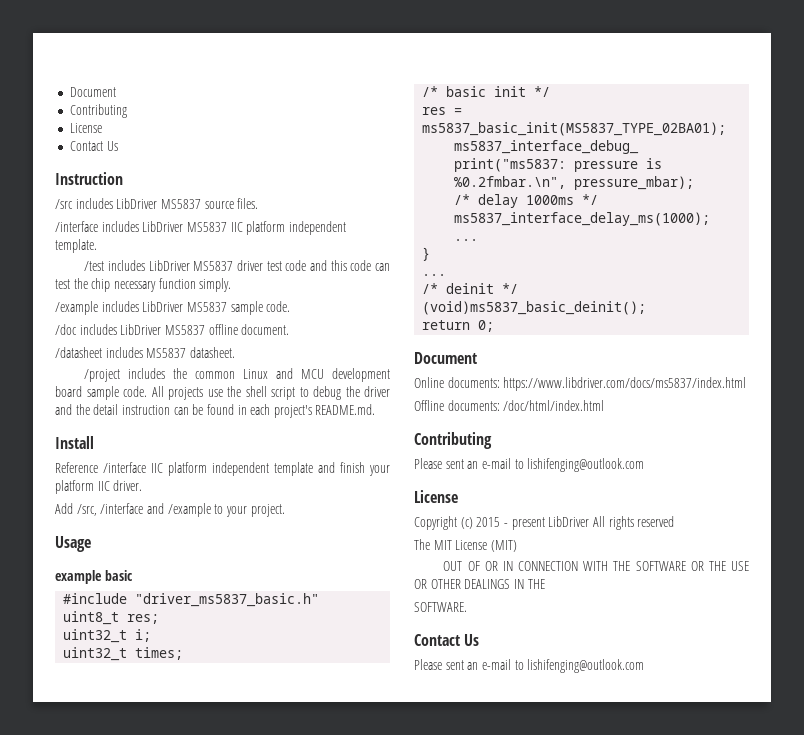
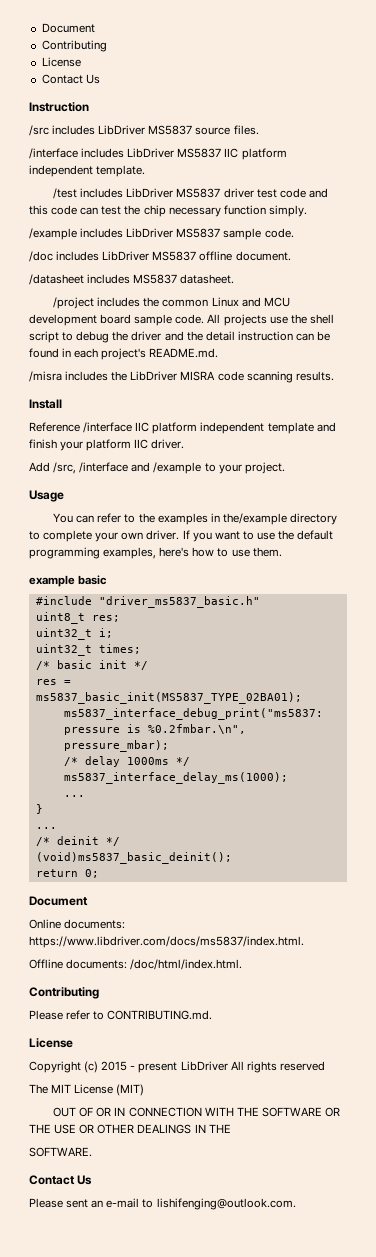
(376, 409) none -> [29,371,334,383] // /misra includes the LibDriver MISRA code scanning results.
(91, 544) none -> [53,513,337,525] [29,530,334,542] [29,547,282,559] // You can refer to the examples in the/example directory to complete your own driver. If you want to use the default programming examples, here's how to use them.
[503,377,747,391] https://www.libdriver.com/docs/ms5837/index.html -> [29,936,304,948] https://www.libdriver.com/docs/ms5837/index.html.
[503,400,605,411] /doc/html/index.html -> [130,959,243,970] /doc/html/index.html.
[445,458,645,472] sent an e-mail to lishifenging@outlook.com -> [66,1010,213,1020] refer to CONTRIBUTING.md.
[527,659,645,673] lishifenging@outlook.com -> [156,1198,296,1210] lishifenging@outlook.com.

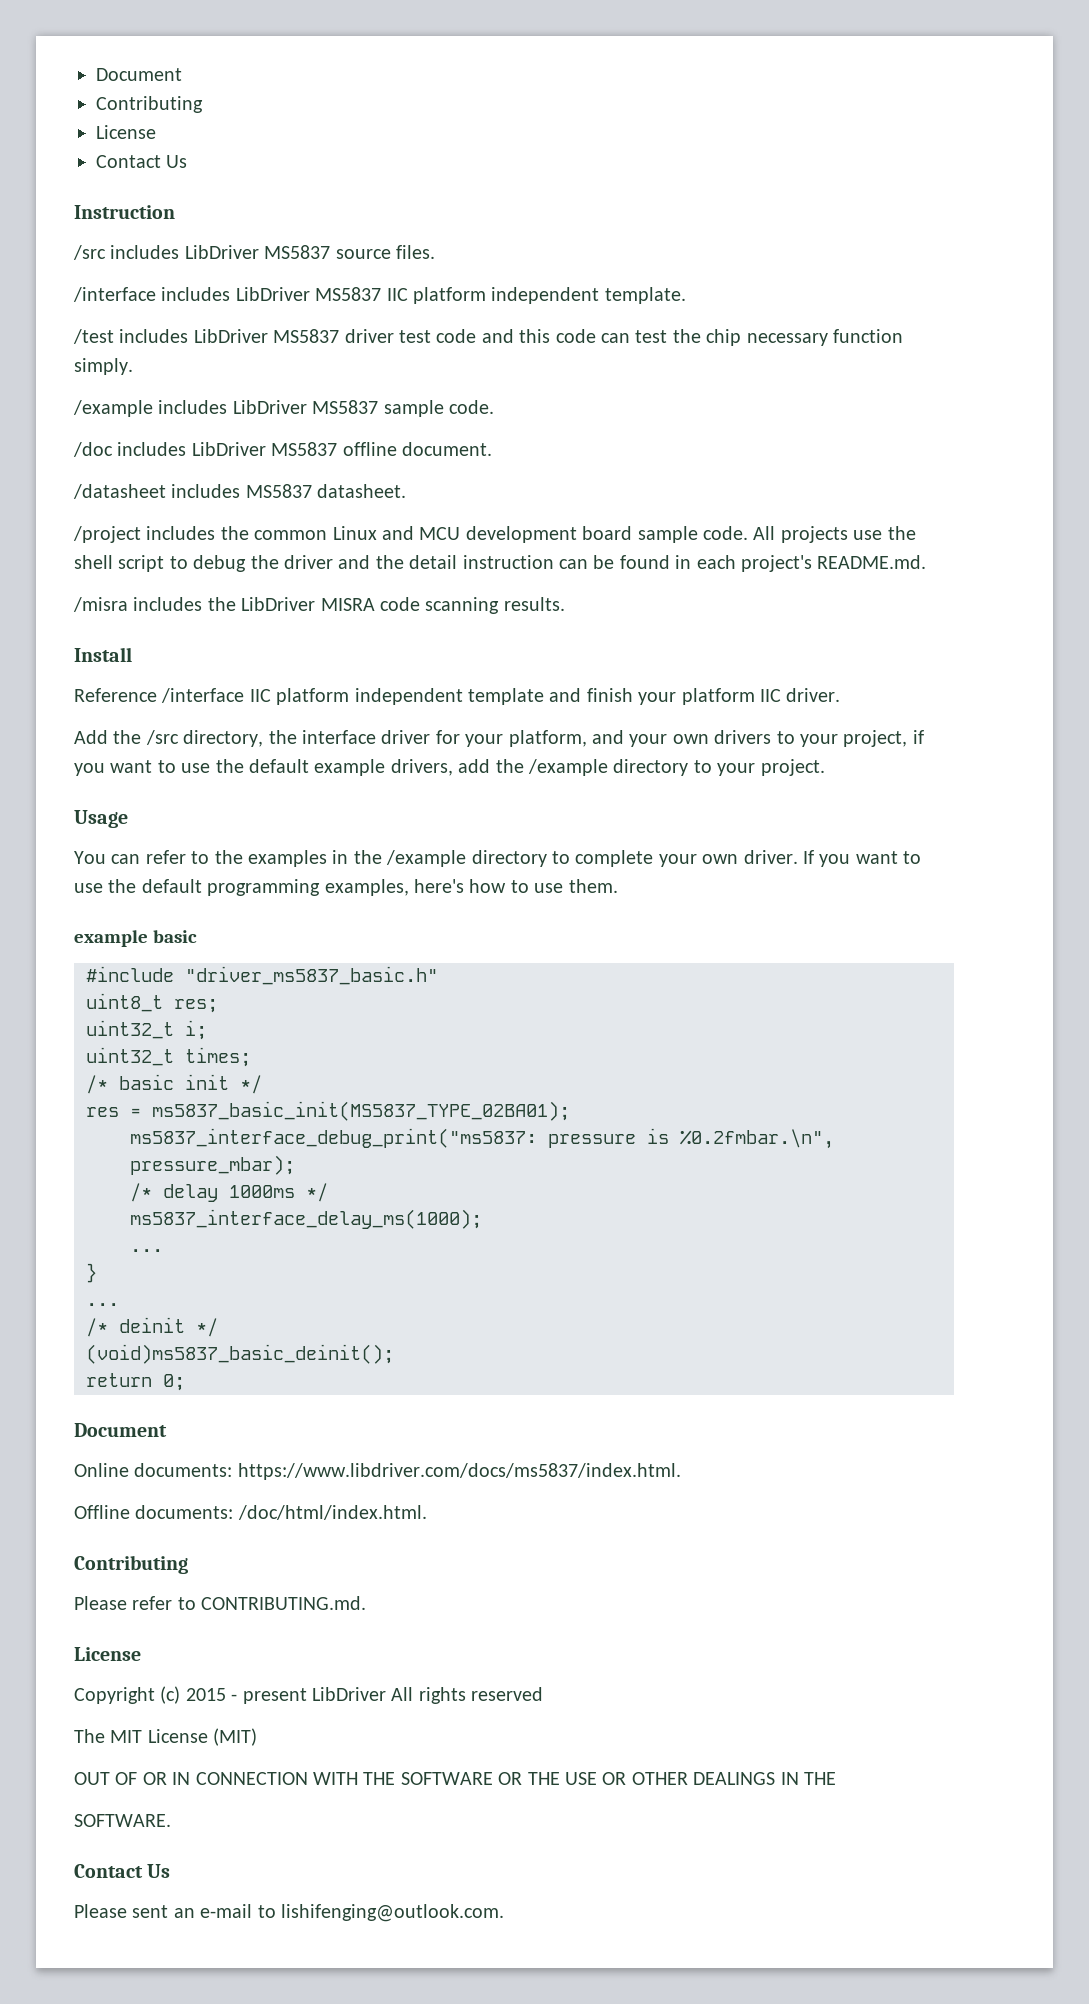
[53,462,202,474] /src, /interface and /example -> [113,730,924,747] [74,759,689,776] the /src directory, the interface driver for your platform, and your own drivers to your project, if you want to use the default example drivers, add the /example directory
[222,513,287,525] the/example -> [353,850,467,867] the /example

